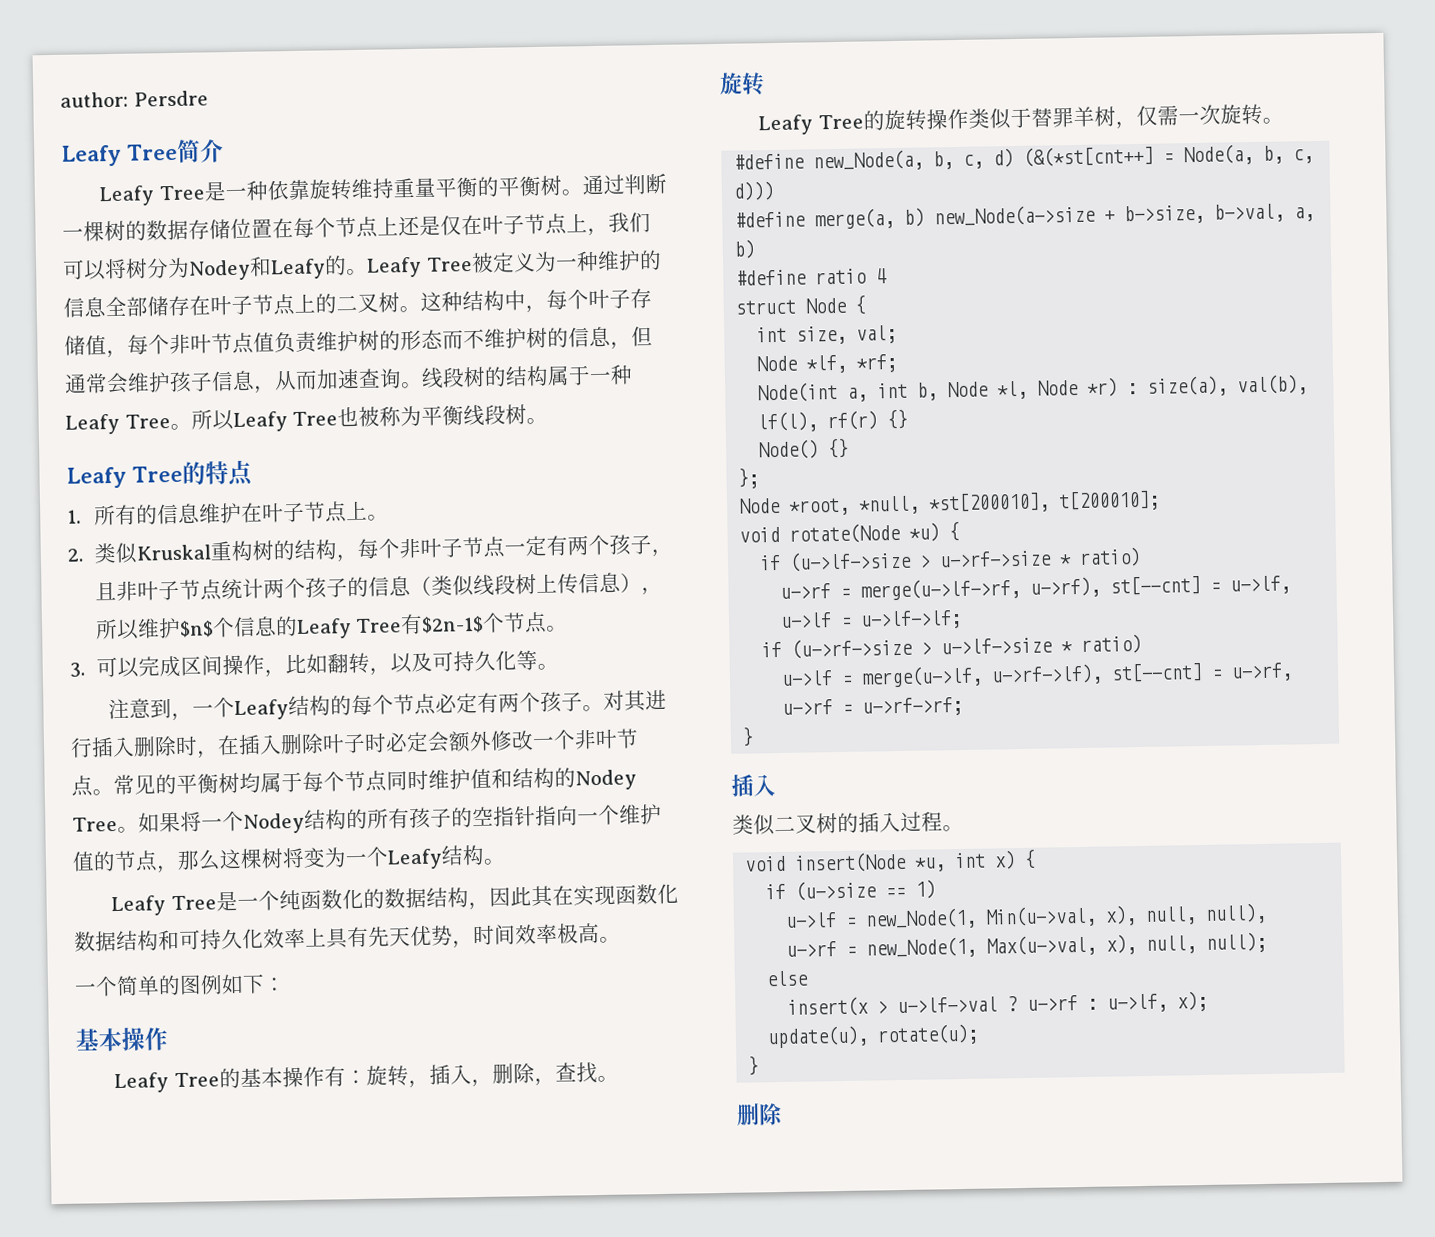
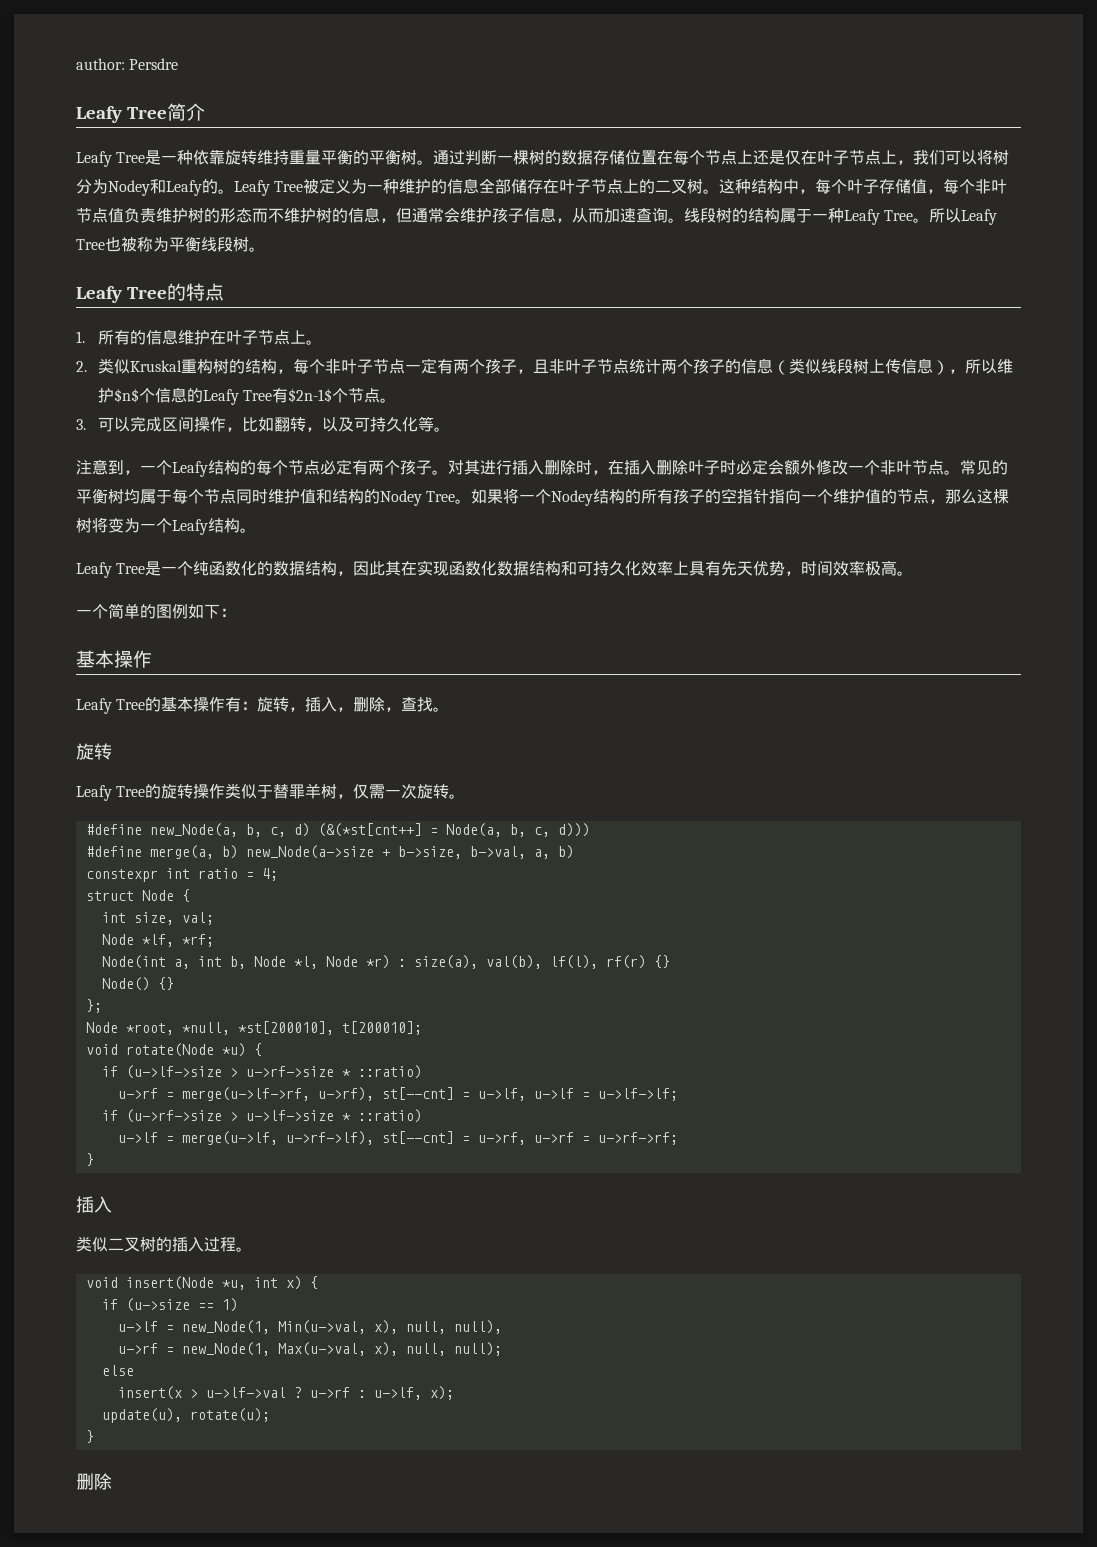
[735,268,888,286] #define ratio 4 -> [85,868,278,882] constexpr int ratio = 4;
[1079,546,1142,567] ratio) -> [357,1065,422,1079] ::ratio)
[1081,633,1143,654] ratio) -> [357,1109,422,1123] ::ratio)

